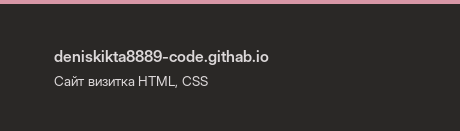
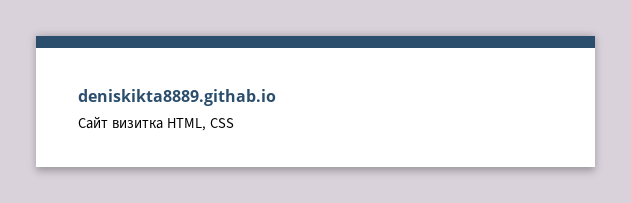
[54,50,269,65] deniskikta8889-code.githab.io -> [78,89,276,106] deniskikta8889.githab.io

